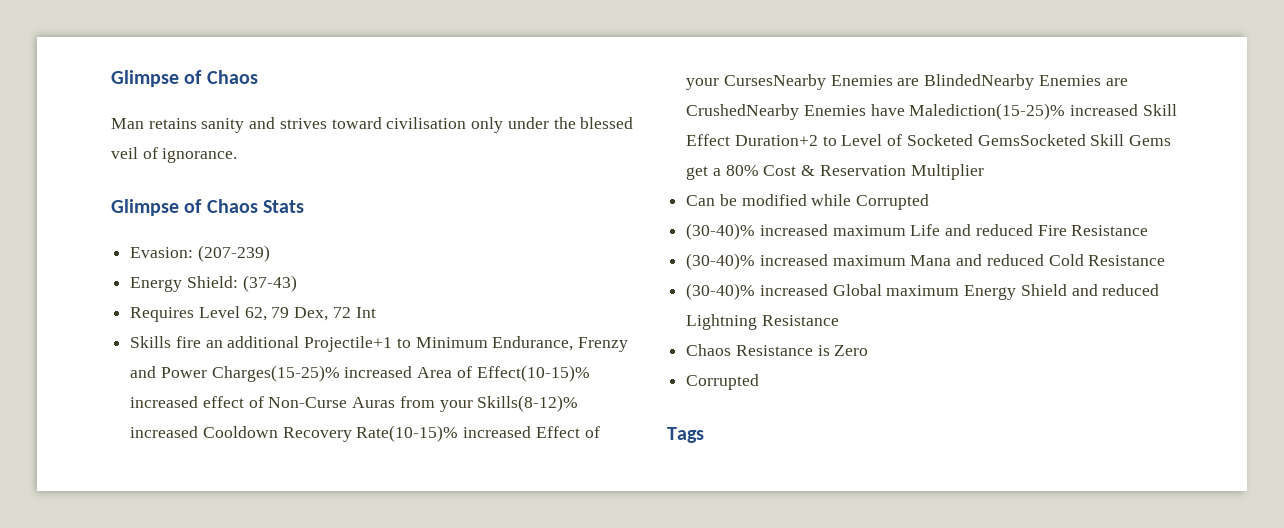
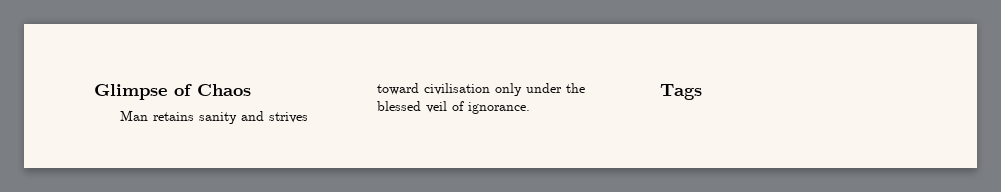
[111,199,304,216] [130,245,270,262] [130,275,297,292] [130,306,376,322] [130,336,629,352] [130,365,590,382] [130,395,579,412] [130,425,600,442] [686,74,1128,90] [686,103,1177,120] [686,134,1172,146] [686,164,984,180] [686,194,930,210] [686,223,1149,240] [686,253,1166,270] [686,283,1160,300] [686,314,839,330] [686,344,869,356] [686,374,760,390] // Glimpse of Chaos Stats // Evasion: (207-239) // Energy Shield: (37-43) // Requires Level 62, 79 Dex, 72 Int // Skills fire an additional Projectile+1 to Minimum Endurance, Frenzy and Power Charges(15-25)% increased Area of Effect(10-15)% increased effect of Non-Curse Auras from your Skills(8-12)% increased Cooldown Recovery Rate(10-15)% increased Effect of your CursesNearby Enemies are BlindedNearby Enemies are CrushedNearby Enemies have Malediction(15-25)% increased Skill Effect Duration+2 to Level of Socketed GemsSocketed Skill Gems get a 80% Cost & Reservation Multiplier // Can be modified while Corrupted // (30-40)% increased maximum Life and reduced Fire Resistance // (30-40)% increased maximum Mana and reduced Cold Resistance // (30-40)% increased Global maximum Energy Shield and reduced Lightning Resistance // Chaos Resistance is Zero // Corrupted -> (530, 108) none

